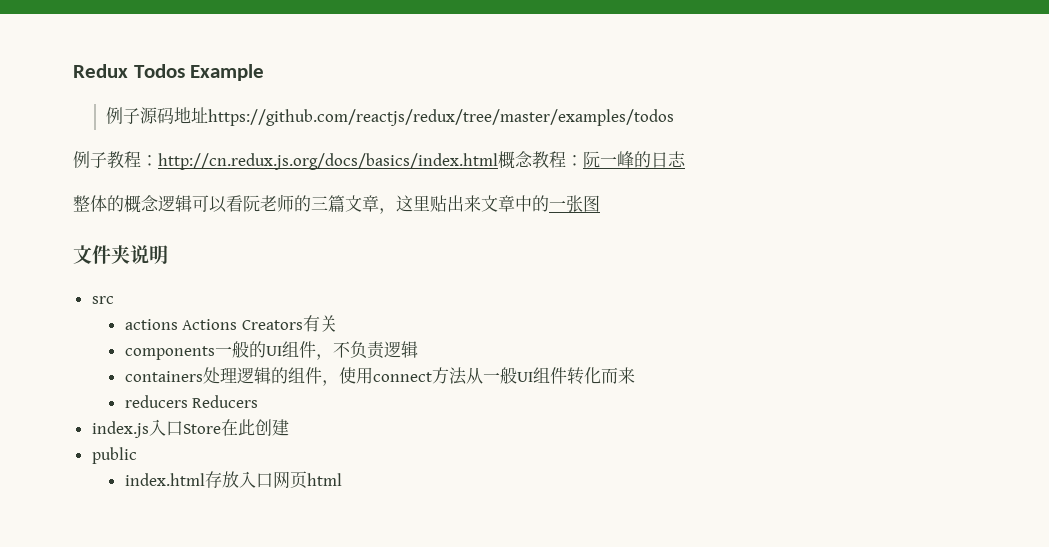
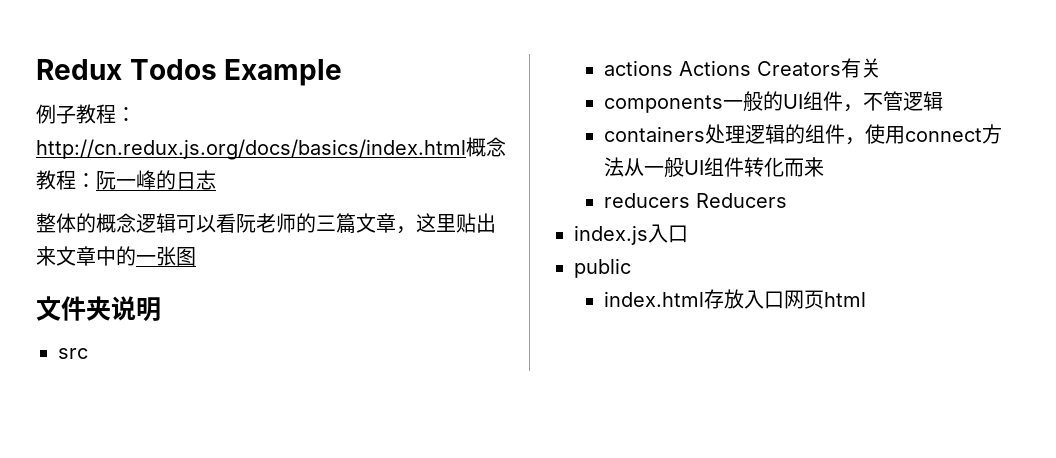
[105,107,674,126] // 例子源码地址https://github.com/reactjs/redux/tree/master/examples/todos -> (343, 72) none
[349,341,385,359] 负责 -> [883,91,904,111] 管
[182,419,289,436] Store在此创建 -> (688, 234) none

